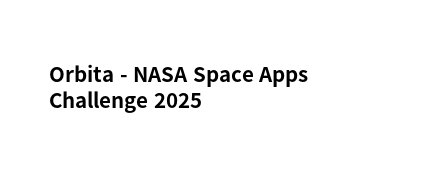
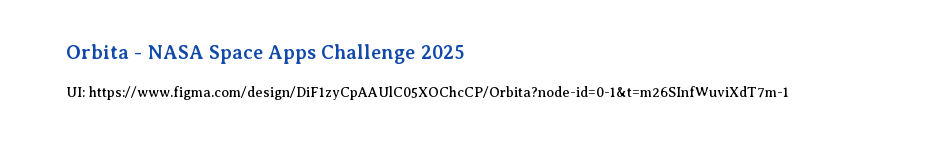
(202, 100) none -> [66,86,789,100] // UI: https://www.figma.com/design/DiF1zyCpAAUlC05XOChcCP/Orbita?node-id=0-1&t=m26SInfWuviXdT7m-1

